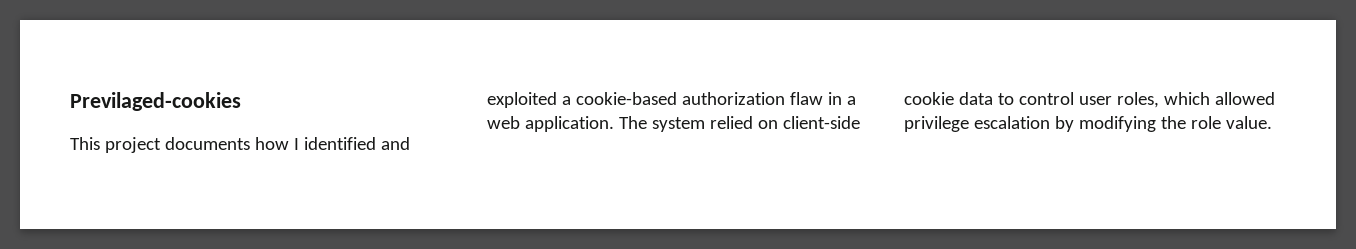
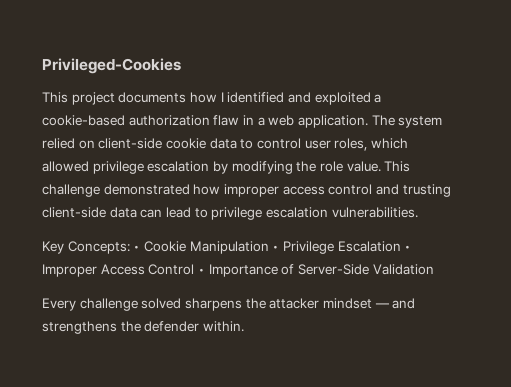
[70,92,241,111] Previlaged-cookies -> [42,58,181,74] Privileged-Cookies
(1272, 122) none -> [384,161,411,172] [42,184,451,197] [42,207,418,220] [42,241,412,254] [42,264,434,277] [42,298,416,311] [42,321,244,334] This challenge demonstrated how improper access control and trusting client-side data can lead to privilege escalation vulnerabilities. // Key Concepts: • Cookie Manipulation • Privilege Escalation • Improper Access Control • Importance of Server-Side Validation // Every challenge solved sharpens the attacker mindset — and strengthens the defender within.

